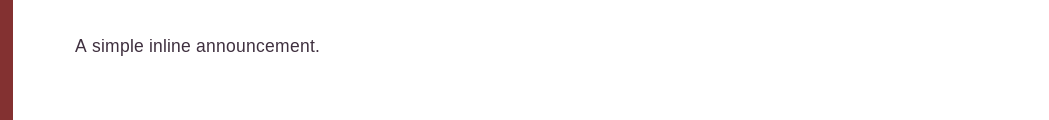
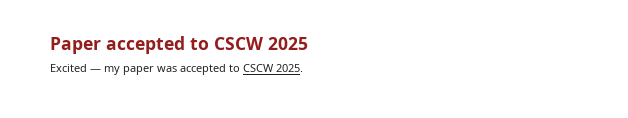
[75,39,320,56] A simple inline announcement. -> [50,36,308,54] [50,64,303,75] Paper accepted to CSCW 2025 // Excited — my paper was accepted to CSCW 2025.

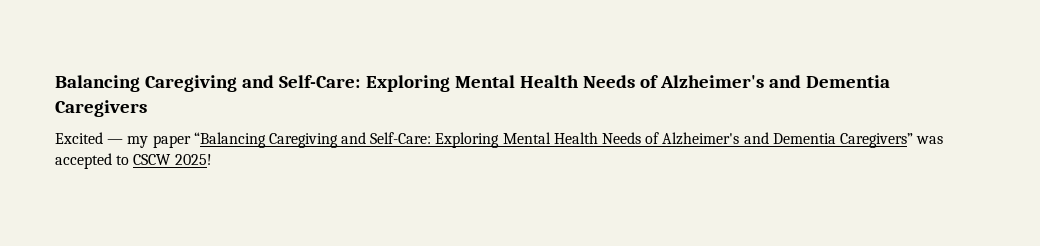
[50,36,308,54] [50,64,154,75] Paper accepted to CSCW 2025 // Excited — my paper -> [55,75,891,92] [55,100,147,117] [55,132,913,148] Balancing Caregiving and Self-Care: Exploring Mental Health Needs of Alzheimer's and Dementia Caregivers // Excited — my paper “Balancing Caregiving and Self-Care: Exploring Mental Health Needs of Alzheimer's and Dementia Caregivers”
[276,64,303,72] 2025. -> [174,154,212,165] 2025!

